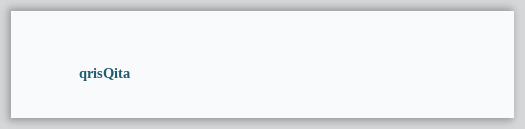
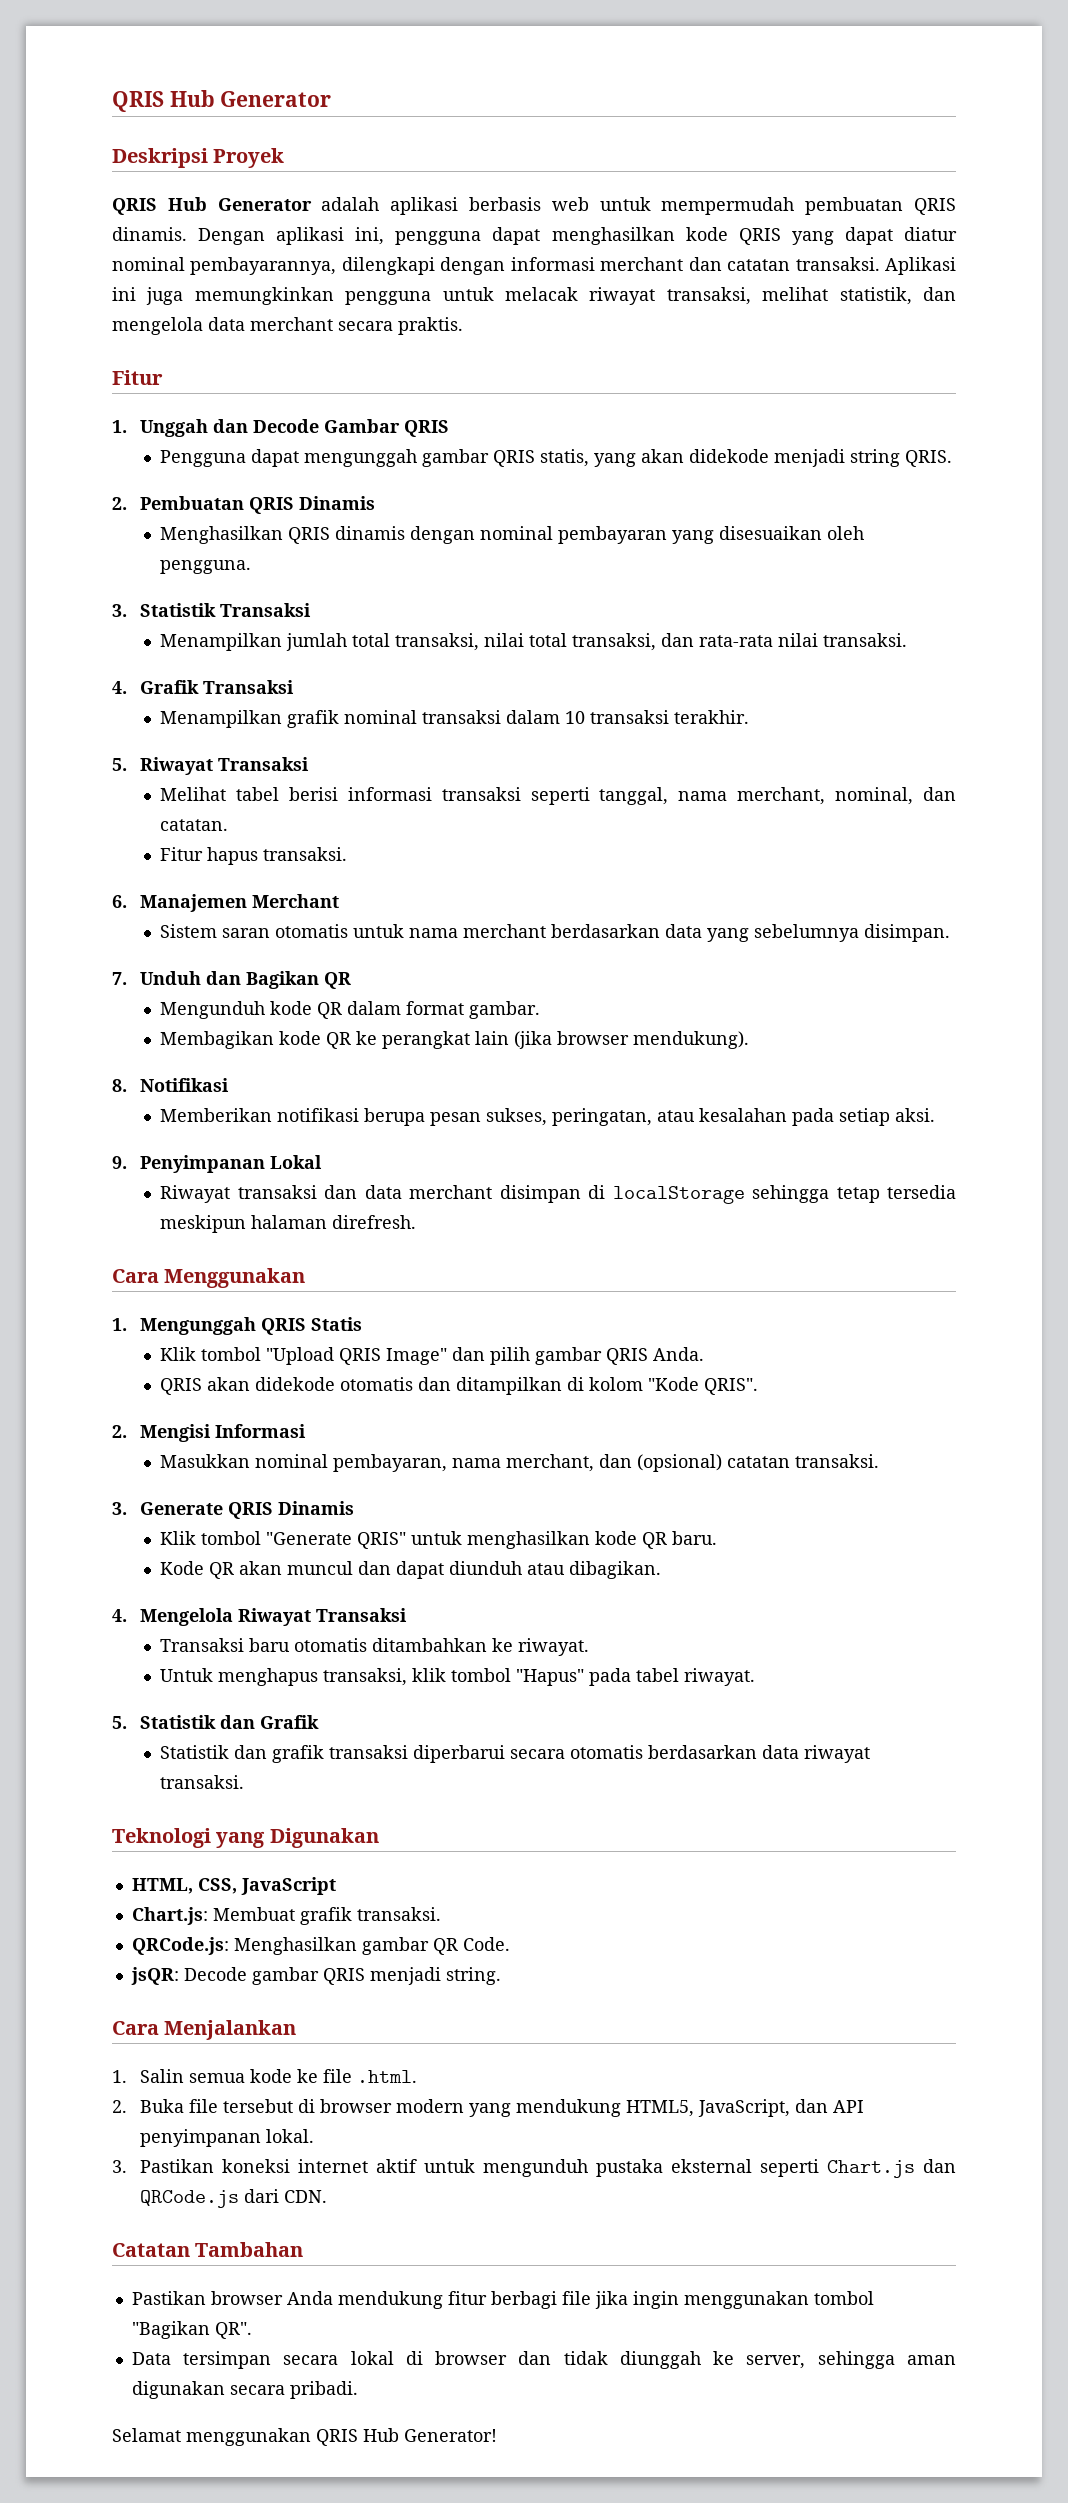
[79,68,131,81] qrisQita -> [112,90,332,112] [112,148,285,168] [112,197,956,215] [112,227,958,245] [112,257,957,275] [112,287,956,305] [112,317,463,335] [112,370,163,385] [112,419,450,437] [160,449,953,467] [112,496,376,514] [160,526,865,544] [160,560,252,574] [112,603,312,617] [160,633,908,651] [112,680,295,694] [160,710,750,728] [112,757,310,775] [160,787,956,805] [160,819,229,831] [160,847,348,865] [112,894,340,912] [160,924,951,942] [112,971,352,989] [160,1001,541,1019] [160,1031,750,1049] [112,1078,230,1092] [160,1108,936,1126] [112,1155,323,1173] [160,1185,956,1204] [160,1215,417,1233] [112,1268,306,1288] [112,1317,363,1335] [160,1347,705,1365] [160,1377,759,1395] [112,1424,307,1442] [160,1454,880,1472] [112,1501,355,1519] [160,1531,718,1549] [160,1561,662,1579] [112,1608,408,1626] [160,1638,590,1656] [160,1668,756,1686] [112,1715,320,1729] [160,1745,871,1763] [160,1775,245,1789] [112,1828,379,1848] [131,1877,336,1895] [131,1907,441,1925] [131,1937,510,1955] [130,1967,501,1985] [112,2020,297,2040] [112,2069,418,2083] [112,2099,865,2117] [140,2129,315,2147] [112,2159,956,2178] [140,2189,328,2208] [112,2242,304,2257] [131,2291,874,2309] [131,2321,252,2339] [131,2351,956,2369] [131,2381,358,2399] [112,2428,497,2446] QRIS Hub Generator // Deskripsi Proyek // QRIS Hub Generator adalah aplikasi berbasis web untuk mempermudah pembuatan QRIS dinamis. Dengan aplikasi ini, pengguna dapat menghasilkan kode QRIS yang dapat diatur nominal pembayarannya, dilengkapi dengan informasi merchant dan catatan transaksi. Aplikasi ini juga memungkinkan pengguna untuk melacak riwayat transaksi, melihat statistik, dan mengelola data merchant secara praktis. // Fitur // 1. Unggah dan Decode Gambar QRIS // Pengguna dapat mengunggah gambar QRIS statis, yang akan didekode menjadi string QRIS. // 2. Pembuatan QRIS Dinamis // Menghasilkan QRIS dinamis dengan nominal pembayaran yang disesuaikan oleh pengguna. // 3. Statistik Transaksi // Menampilkan jumlah total transaksi, nilai total transaksi, dan rata-rata nilai transaksi. // 4. Grafik Transaksi // Menampilkan grafik nominal transaksi dalam 10 transaksi terakhir. // 5. Riwayat Transaksi // Melihat tabel berisi informasi transaksi seperti tanggal, nama merchant, nominal, dan catatan. // Fitur hapus transaksi. // 6. Manajemen Merchant // Sistem saran otomatis untuk nama merchant berdasarkan data yang sebelumnya disimpan. // 7. Unduh dan Bagikan QR // Mengunduh kode QR dalam format gambar. // Membagikan kode QR ke perangkat lain (jika browser mendukung). // 8. Notifikasi // Memberikan notifikasi berupa pesan sukses, peringatan, atau kesalahan pada setiap aksi. // 9. Penyimpanan Lokal // Riwayat transaksi dan data merchant disimpan di localStorage sehingga tetap tersedia meskipun halaman direfresh. // Cara Menggunakan // 1. Mengunggah QRIS Statis // Klik tombol "Upload QRIS Image" dan pilih gambar QRIS Anda. // QRIS akan didekode otomatis dan ditampilkan di kolom "Kode QRIS". // 2. Mengisi Informasi // Masukkan nominal pembayaran, nama merchant, dan (opsional) catatan transaksi. // 3. Generate QRIS Dinamis // Klik tombol "Generate QRIS" untuk menghasilkan kode QR baru. // Kode QR akan muncul dan dapat diunduh atau dibagikan. // 4. Mengelola Riwayat Transaksi // Transaksi baru otomatis ditambahkan ke riwayat. // Untuk menghapus transaksi, klik tombol "Hapus" pada tabel riwayat. // 5. Statistik dan Grafik // Statistik dan grafik transaksi diperbarui secara otomatis berdasarkan data riwayat transaksi. // Teknologi yang Digunakan // HTML, CSS, JavaScript // Chart.js: Membuat grafik transaksi. // QRCode.js: Menghasilkan gambar QR Code. // jsQR: Decode gambar QRIS menjadi string. // Cara Menjalankan // 1. Salin semua kode ke file .html. // 2. Buka file tersebut di browser modern yang mendukung HTML5, JavaScript, dan API penyimpanan lokal. // 3. Pastikan koneksi internet aktif untuk mengunduh pustaka eksternal seperti Chart.js dan QRCode.js dari CDN. // Catatan Tambahan // Pastikan browser Anda mendukung fitur berbagi file jika ingin menggunakan tombol "Bagikan QR". // Data tersimpan secara lokal di browser dan tidak diunggah ke server, sehingga aman digunakan secara pribadi. // Selamat menggunakan QRIS Hub Generator!

